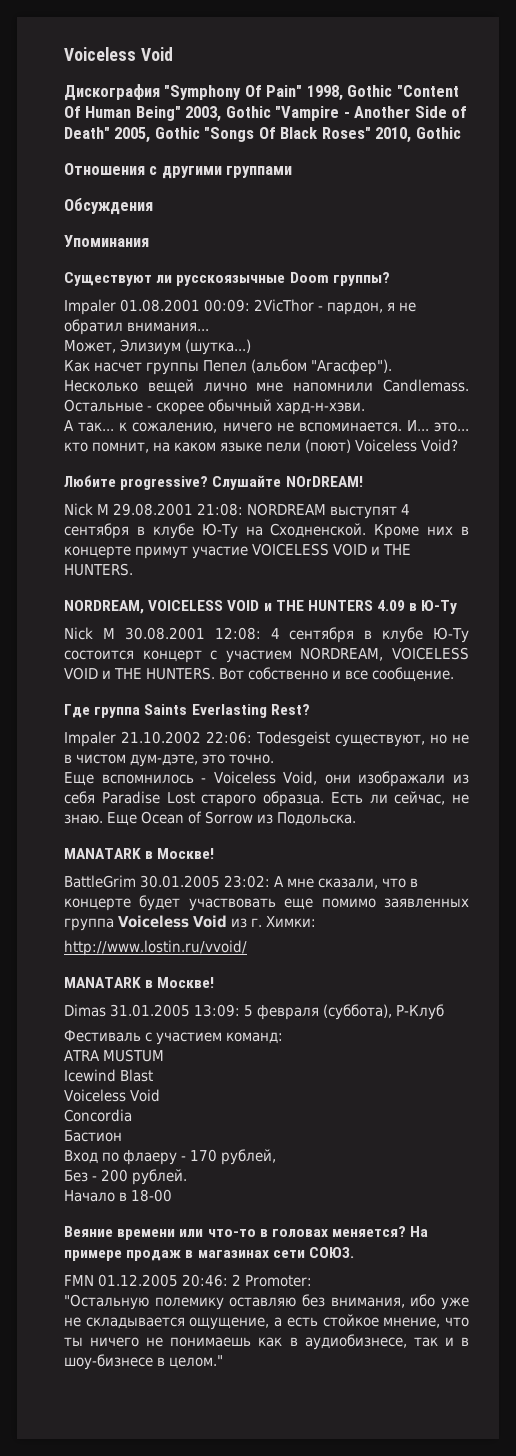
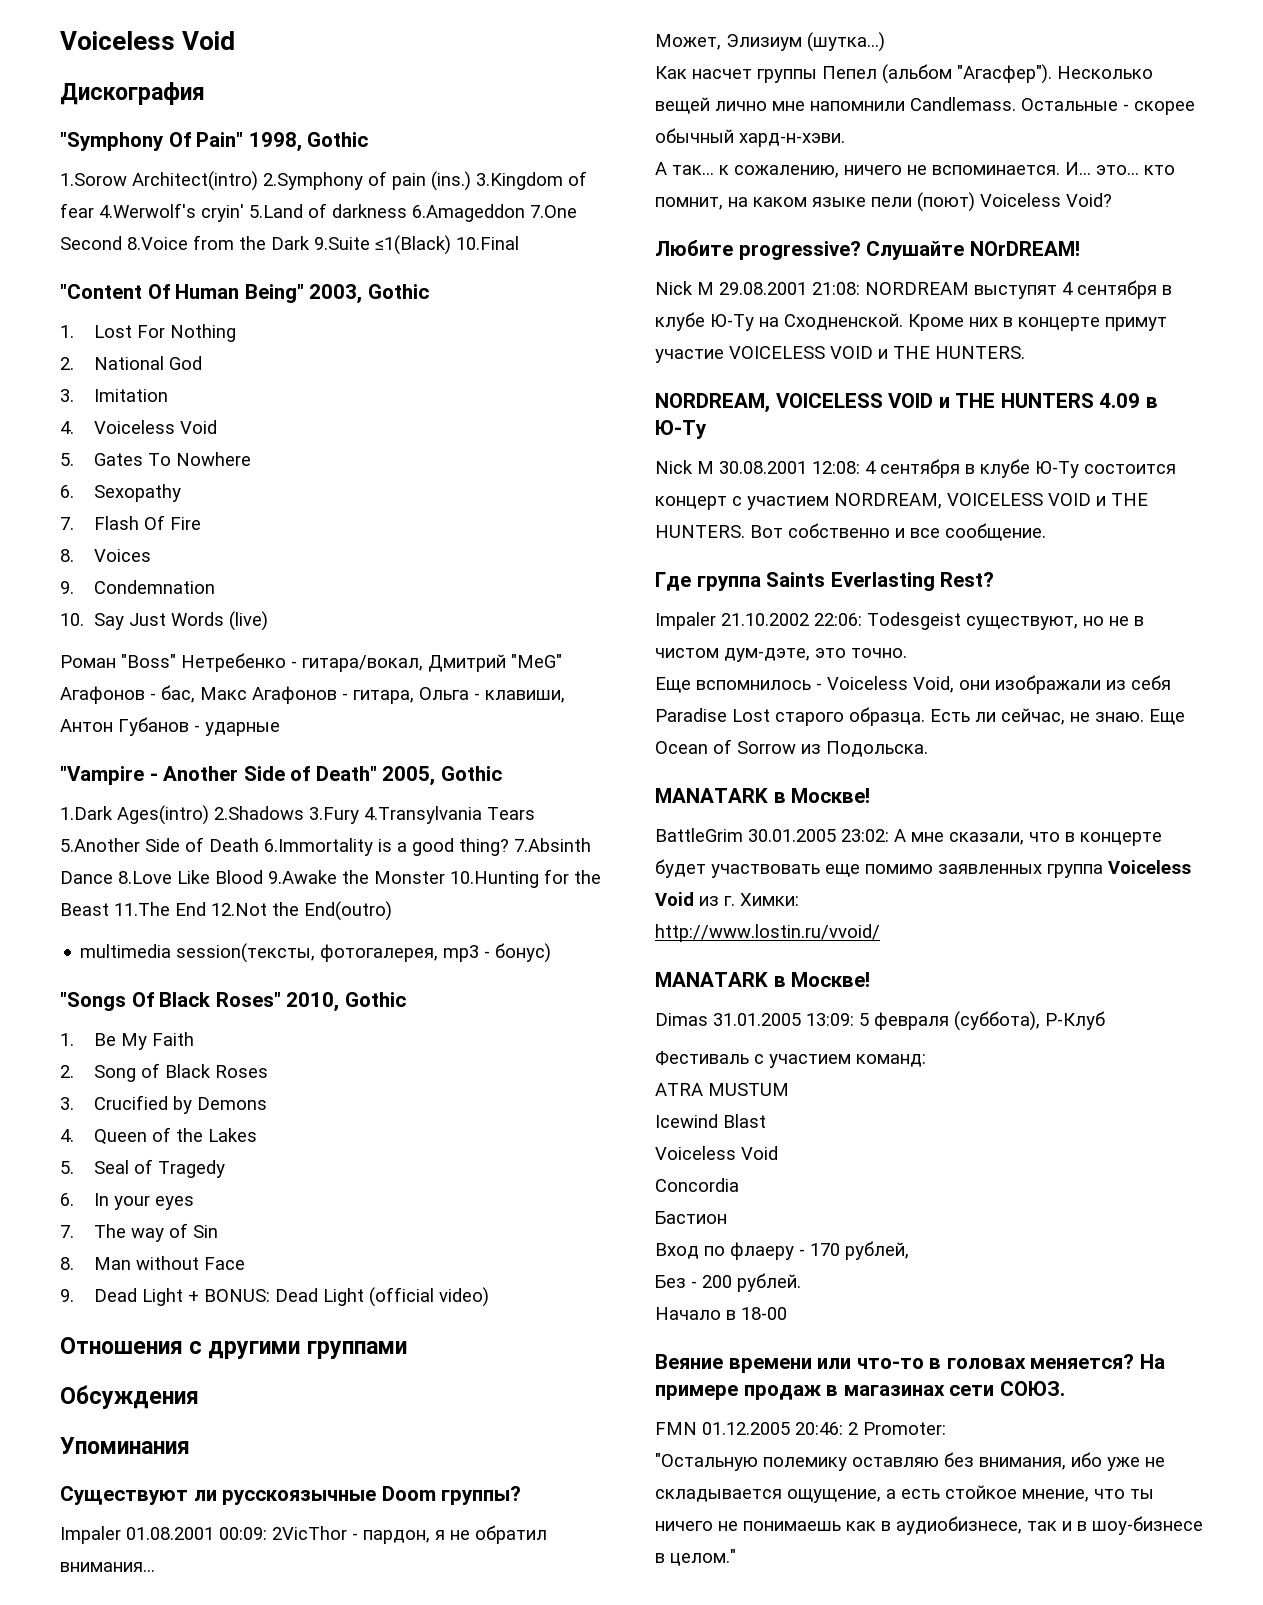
(160, 92) none -> (205, 93) //
(393, 91) none -> [60,171,587,191] [60,203,577,222] [60,235,519,255] // 1.Sorow Architect(intro) 2.Symphony of pain (ins.) 3.Kingdom of fear 4.Werwolf's cryin' 5.Land of darkness 6.Amageddon 7.One Second 8.Voice from the Dark 9.Suite ≤1(Black) 10.Final //
(271, 112) none -> [60,324,236,342] [60,356,202,370] [60,389,168,402] [60,420,217,434] [60,452,251,466] [60,484,181,502] [60,515,201,530] [60,549,151,562] [60,580,215,594] [60,611,268,631] [60,653,562,672] [60,685,565,704] [60,717,280,736] // 1. Lost For Nothing // 2. National God // 3. Imitation // 4. Voiceless Void // 5. Gates To Nowhere // 6. Sexopathy // 7. Flash Of Fire // 8. Voices // 9. Condemnation // 10. Say Just Words (live) // Роман "Boss" Нетребенко - гитара/вокал, Дмитрий "MeG" Агафонов - бас, Макс Агафонов - гитара, Ольга - клавиши, Антон Губанов - ударные //
(200, 133) none -> [60,805,535,825] [60,837,591,856] [60,869,601,888] [60,901,392,921] [80,943,552,963] // 1.Dark Ages(intro) 2.Shadows 3.Fury 4.Transylvania Tears 5.Another Side of Death 6.Immortality is a good thing? 7.Absinth Dance 8.Love Like Blood 9.Awake the Monster 10.Hunting for the Beast 11.The End 12.Not the End(outro) // multimedia session(тексты, фотогалерея, mp3 - бонус) //
(461, 133) none -> [60,1032,194,1050] [60,1063,268,1082] [60,1095,267,1114] [60,1127,257,1145] [60,1159,225,1178] [60,1193,194,1210] [60,1223,218,1242] [60,1256,245,1270] [60,1287,489,1307] // 1. Be My Faith // 2. Song of Black Roses // 3. Crucified by Demons // 4. Queen of the Lakes // 5. Seal of Tragedy // 6. In your eyes // 7. The way of Sin // 8. Man without Face // 9. Dead Light + BONUS: Dead Light (official video)

